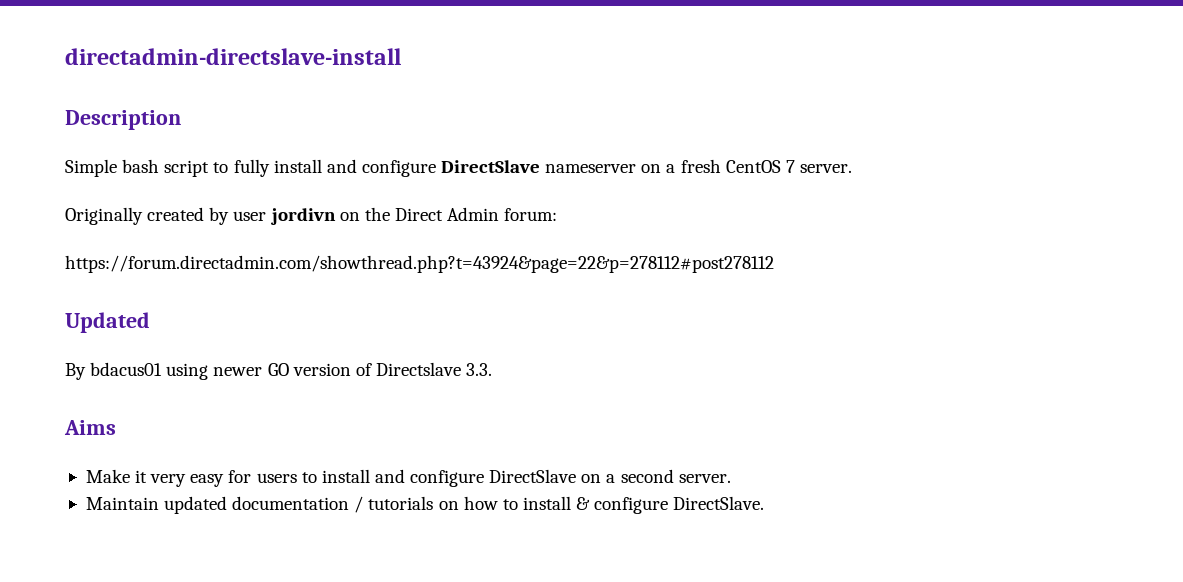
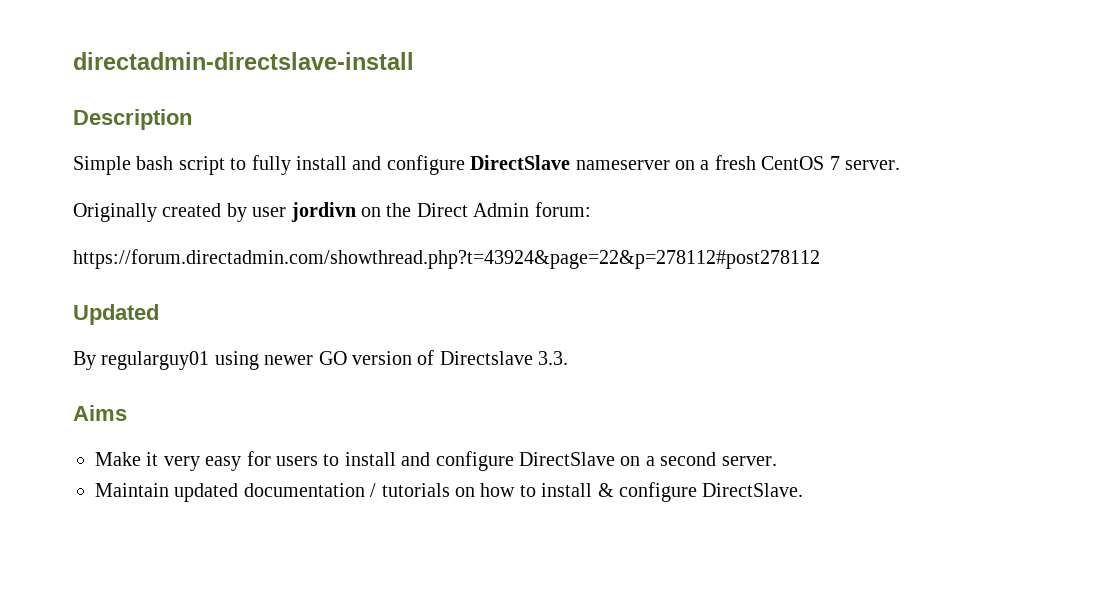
[90,362,163,376] bdacus01 -> [101,351,210,370] regularguy01

